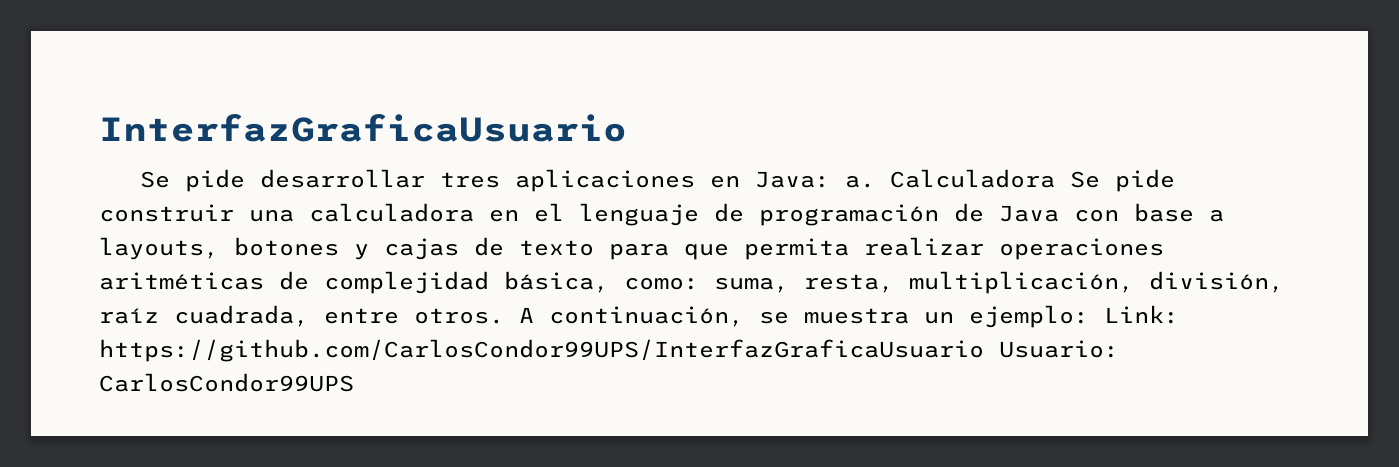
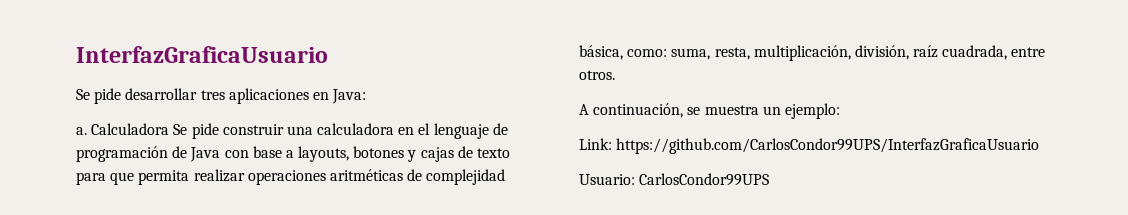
(830, 179) none -> (367, 96) //
(504, 316) none -> (615, 75) //
(1089, 316) none -> (840, 111) //
(984, 350) none -> (1040, 146) //

